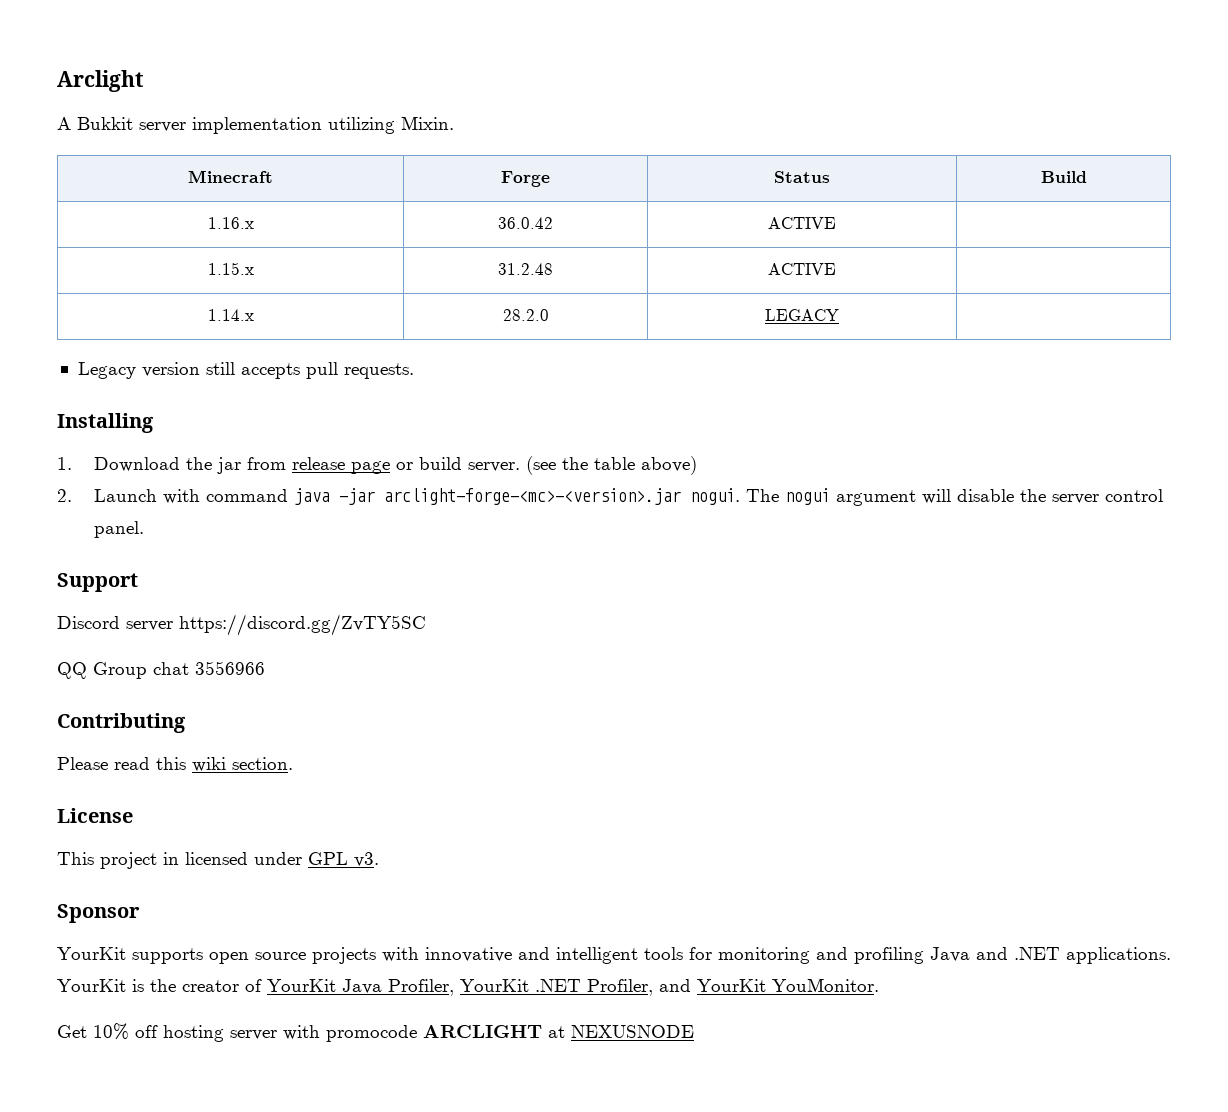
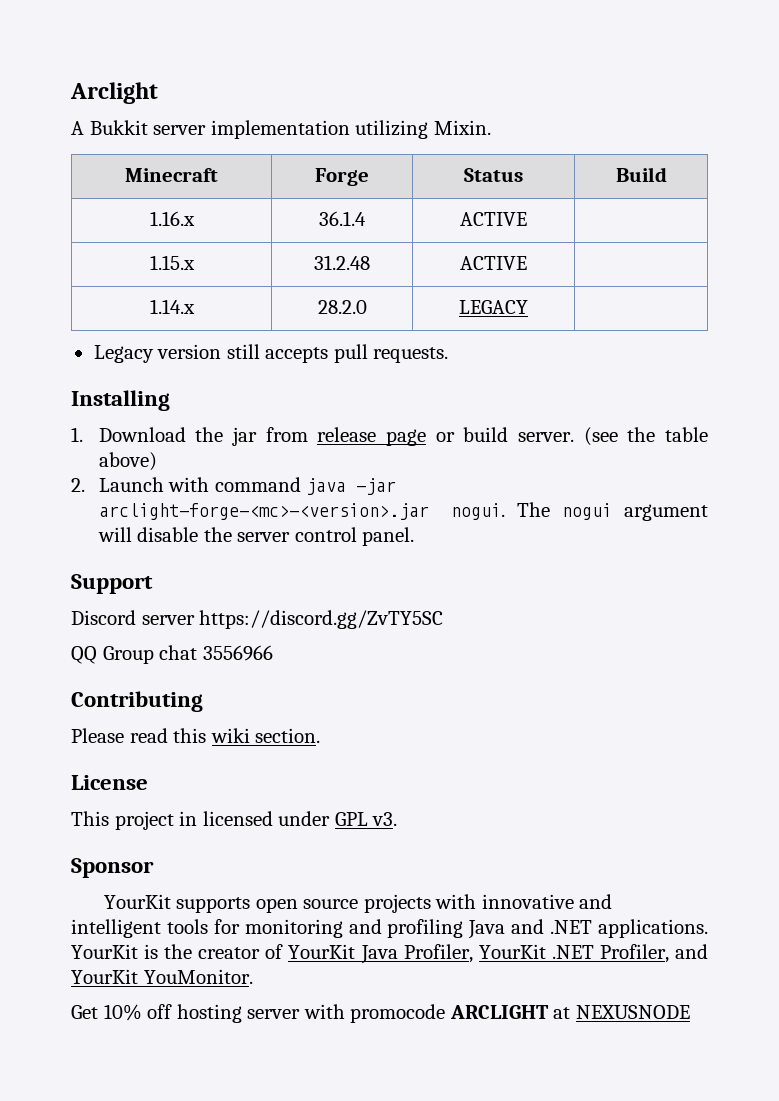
[498,217,553,229] 36.0.42 -> [319,211,366,226] 36.1.4

